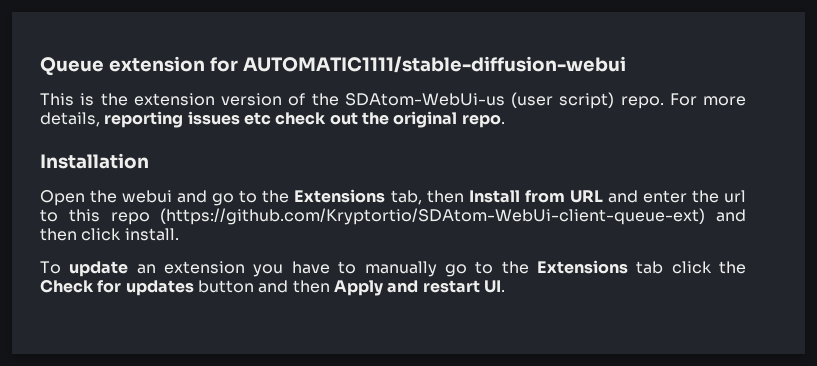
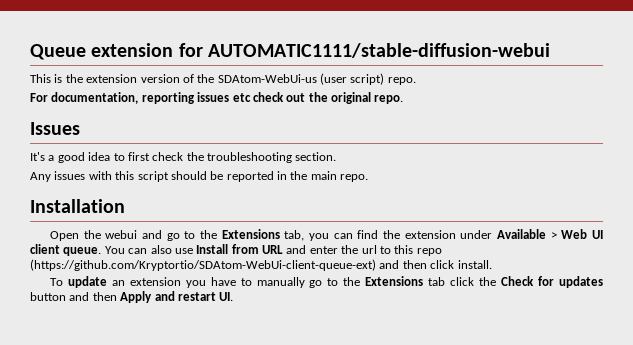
[669,93,746,106] [40,112,100,127] For more details, -> [30,92,139,104] // For documentation,
(505, 121) none -> [30,122,80,135] [30,152,337,163] [30,171,369,182] // Issues // It's a good idea to first check the troubleshooting section. // Any issues with this script should be reported in the main repo.
[426,190,464,203] then -> [308,229,603,241] [30,244,193,256] you can find the extension under Available > Web UI client queue. You can also use

